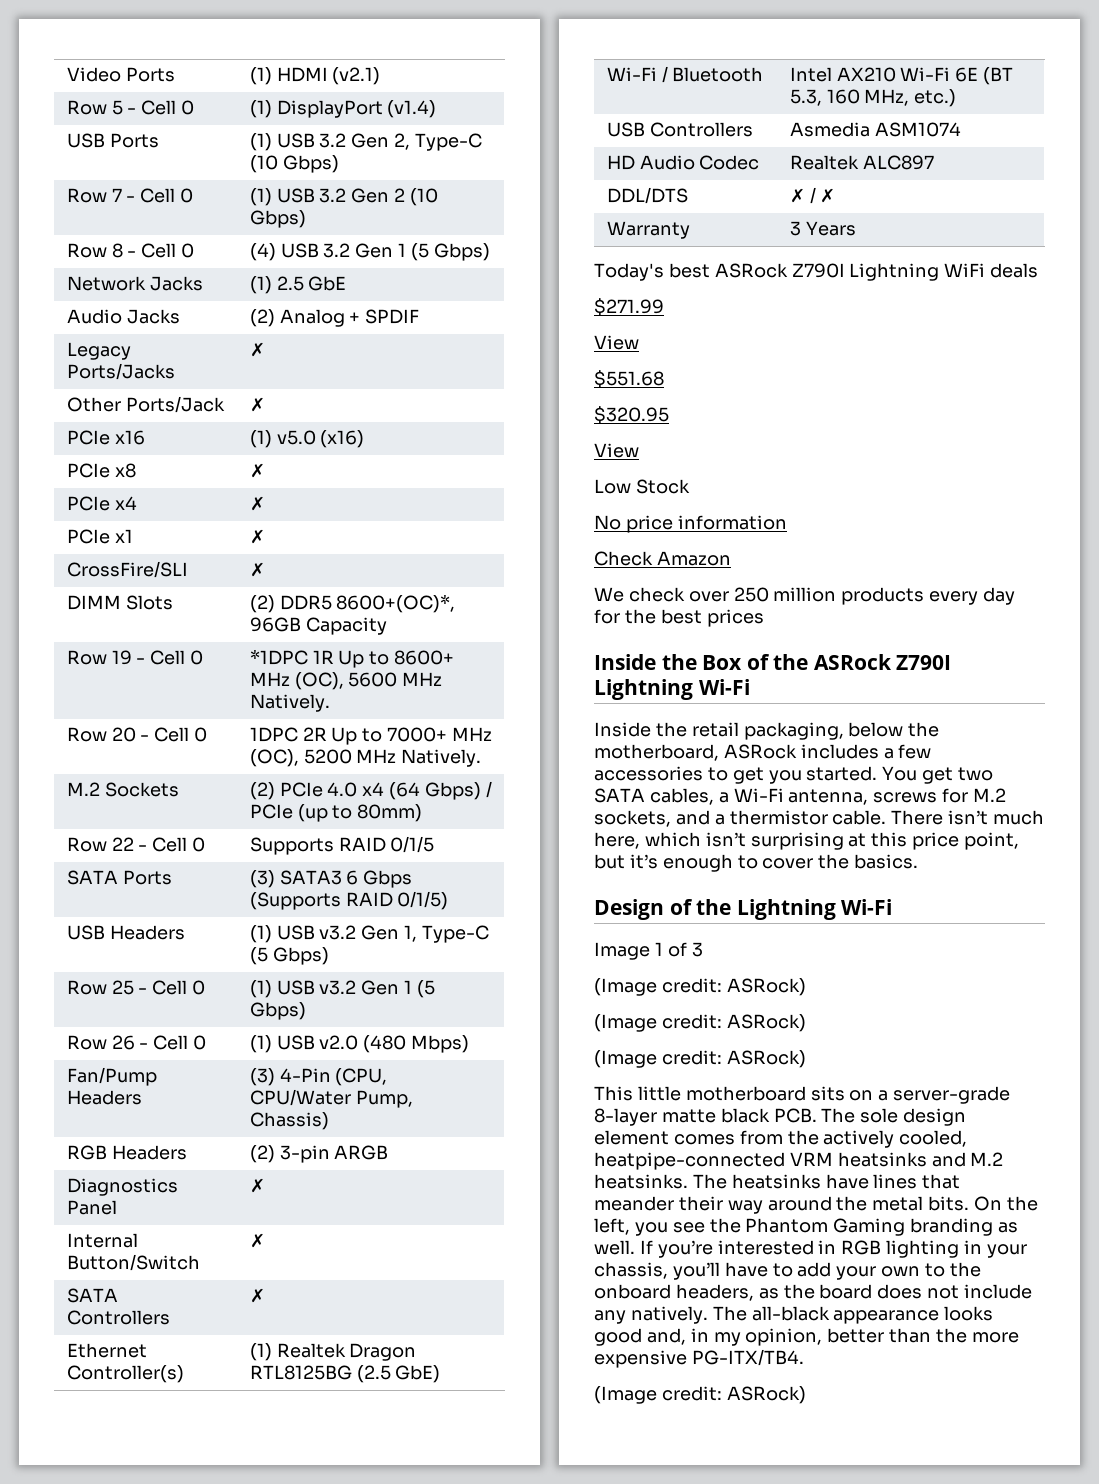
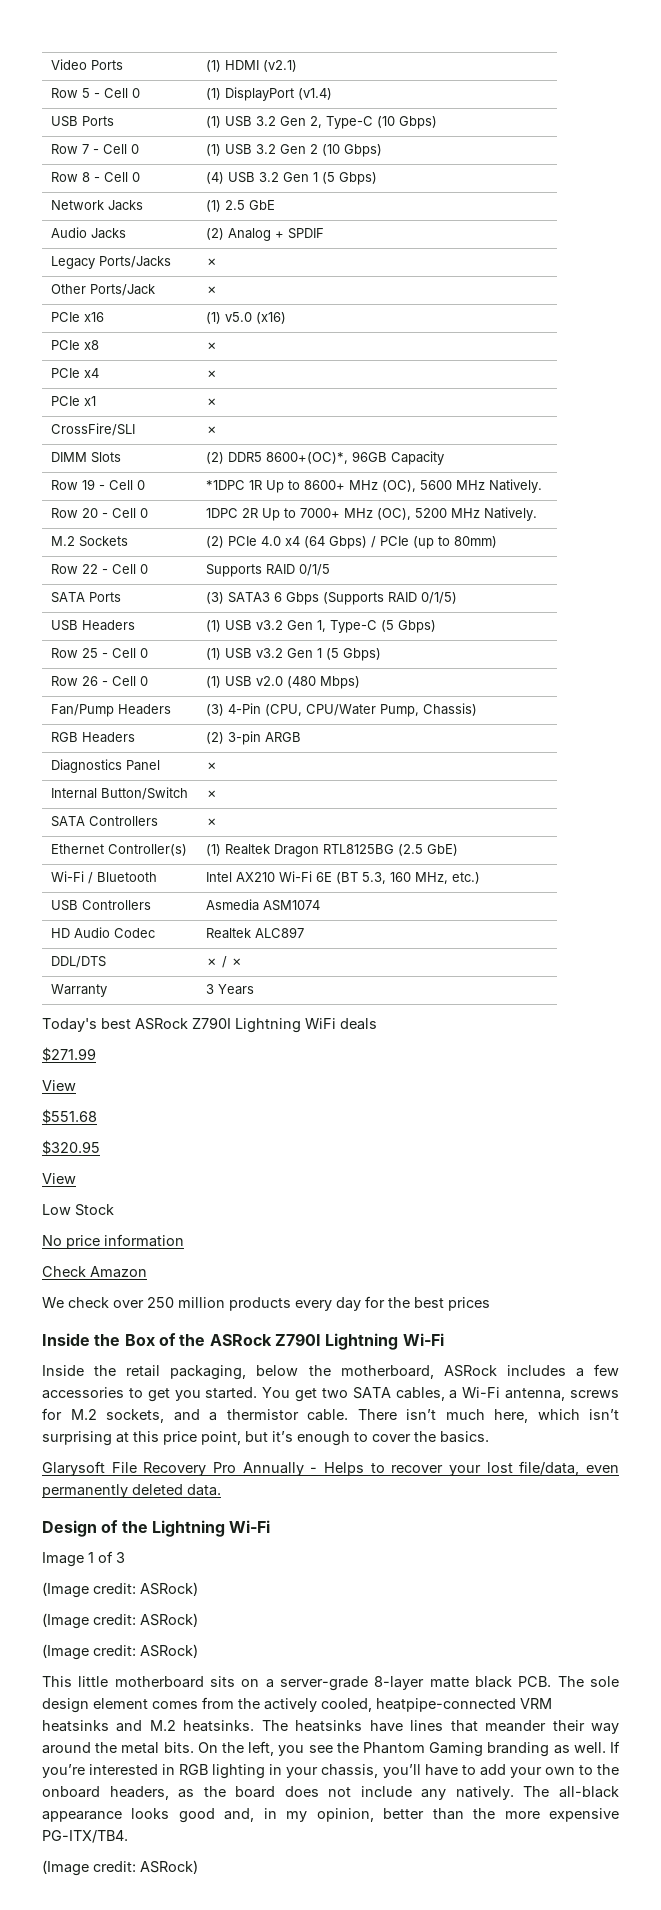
(919, 861) none -> [42,1461,620,1476] [42,1484,221,1498] // Glarysoft File Recovery Pro Annually - Helps to recover your lost file/data, even permanently deleted data.

